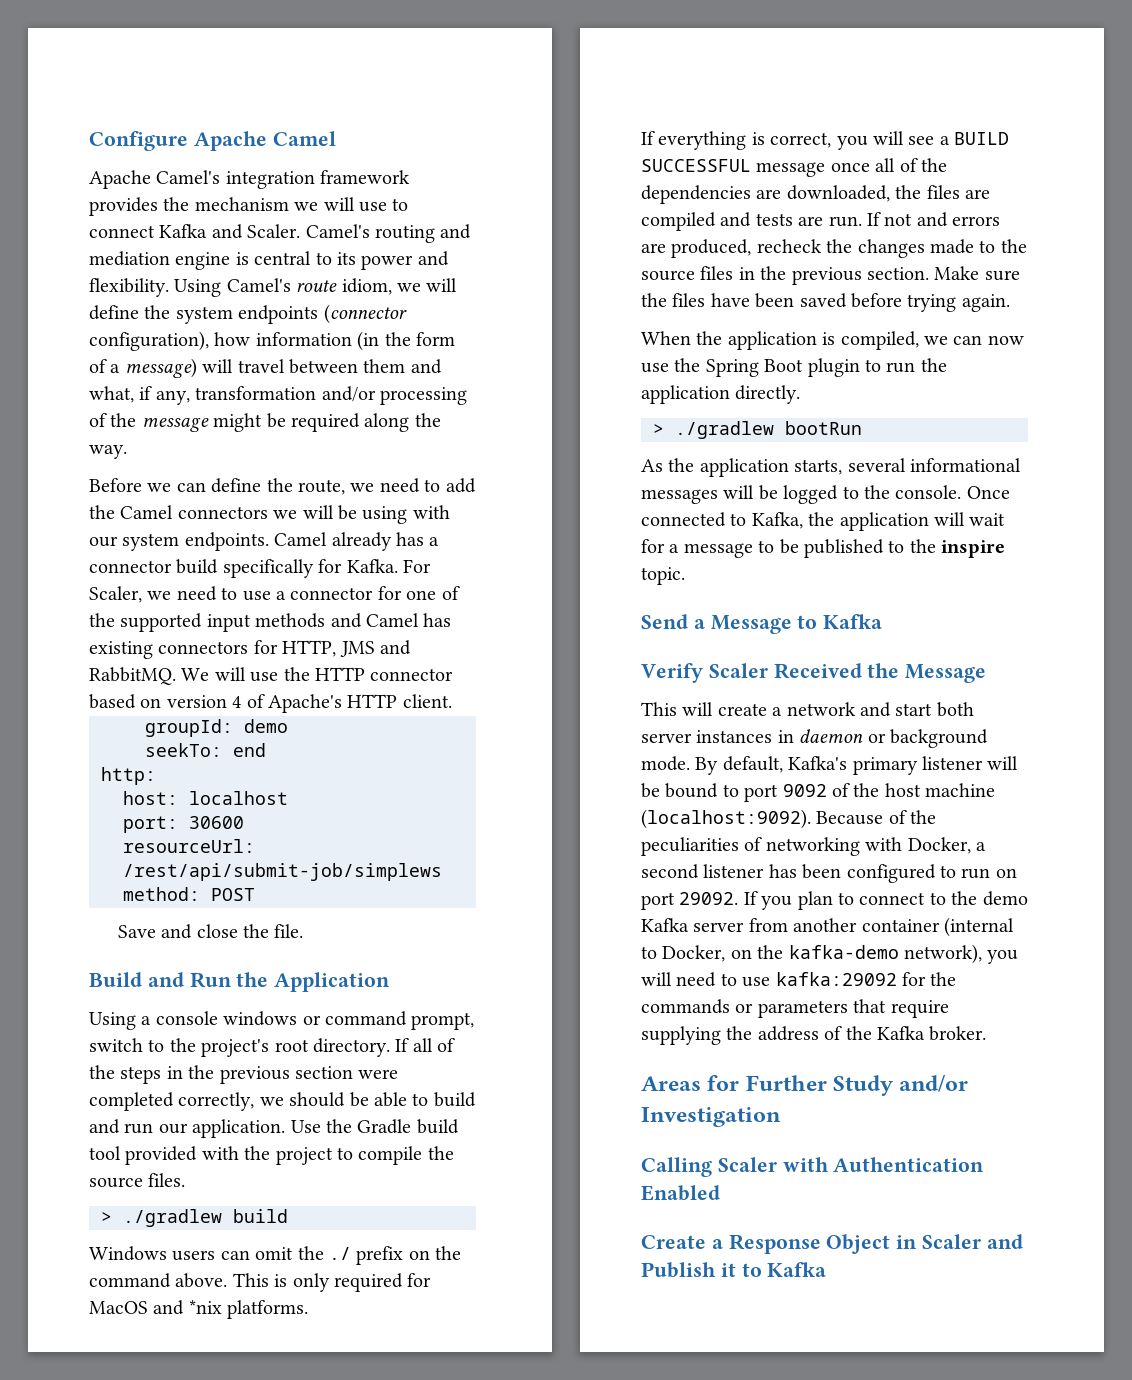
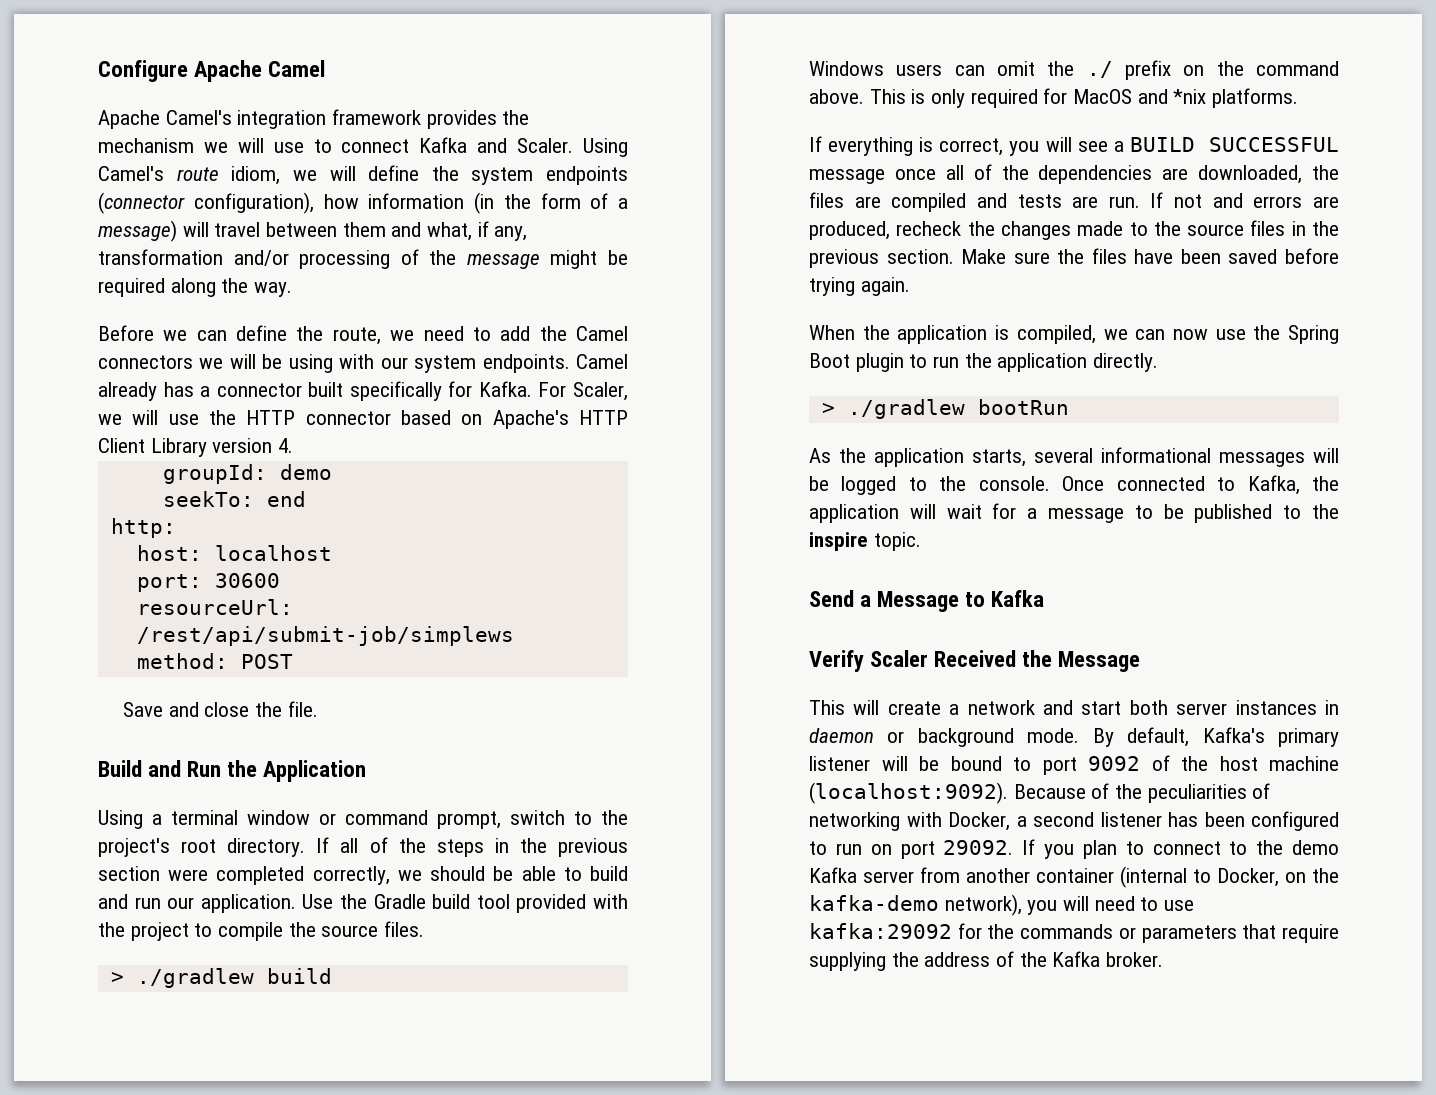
[305,224,472,243] [89,251,449,270] [89,278,169,297] Camel's routing and mediation engine is central to its power and flexibility. -> (574, 145) none
[176,559,219,574] build -> [308,382,344,397] built
[176,586,460,601] [89,613,452,632] [89,640,411,659] [89,667,210,685] need to use a connector for one of the supported input methods and Camel has existing connectors for HTTP, JMS and RabbitMQ. We -> (122, 419) none
[166,694,452,713] version 4 of Apache's HTTP client. -> [492,410,628,429] [98,438,294,457] Apache's HTTP Client Library version 4.
[155,1011,298,1026] console windows -> [171,810,310,825] terminal window
[641,1074,969,1096] [641,1107,781,1127] [641,1157,985,1177] [641,1185,720,1201] [641,1234,1023,1254] [641,1262,827,1278] // Areas for Further Study and/or Investigation // Calling Scaler with Authentication Enabled // Create a Response Object in Scaler and Publish it to Kafka -> (1164, 959) none

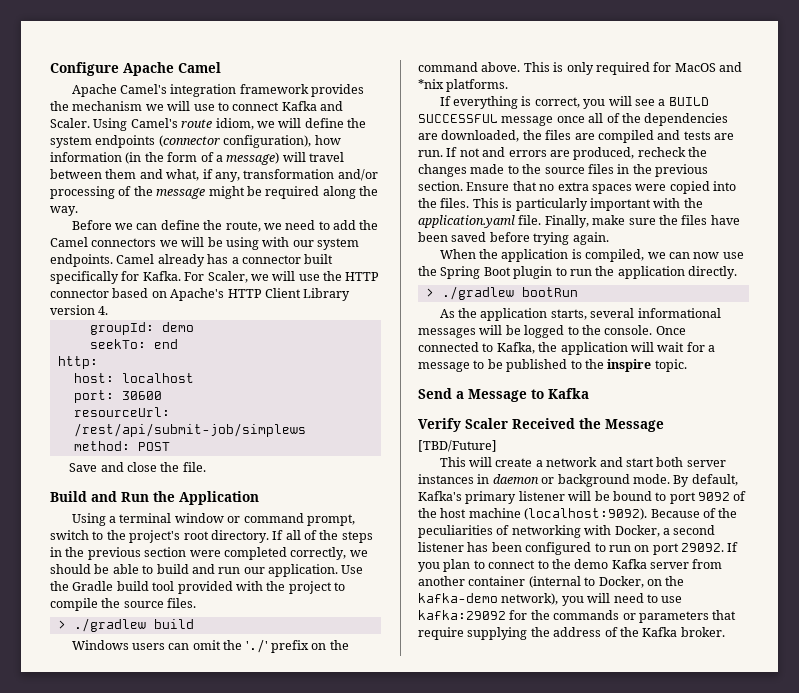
[1086,61,1113,78] ./ -> [245,639,268,653] './'
[961,249,1007,264] Make -> [466,181,736,194] [418,198,703,211] [418,215,626,228] Ensure that no extra spaces were copied into the files. This is particularly important with the application.yaml file. Finally, make
(1141, 661) none -> [418,440,497,452] // [TBD/Future]

